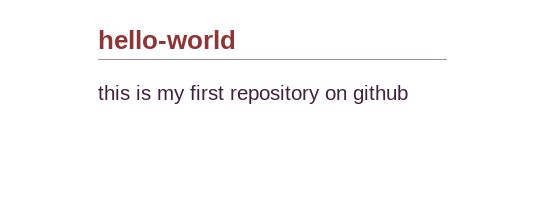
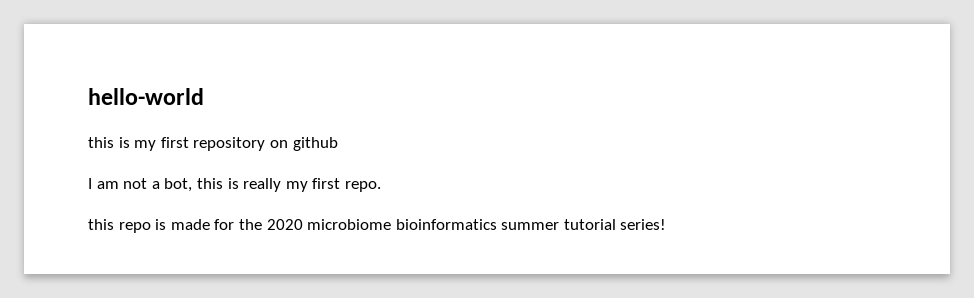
(408, 94) none -> [88,178,381,192] [88,219,667,233] // I am not a bot, this is really my first repo. // this repo is made for the 2020 microbiome bioinformatics summer tutorial series!

